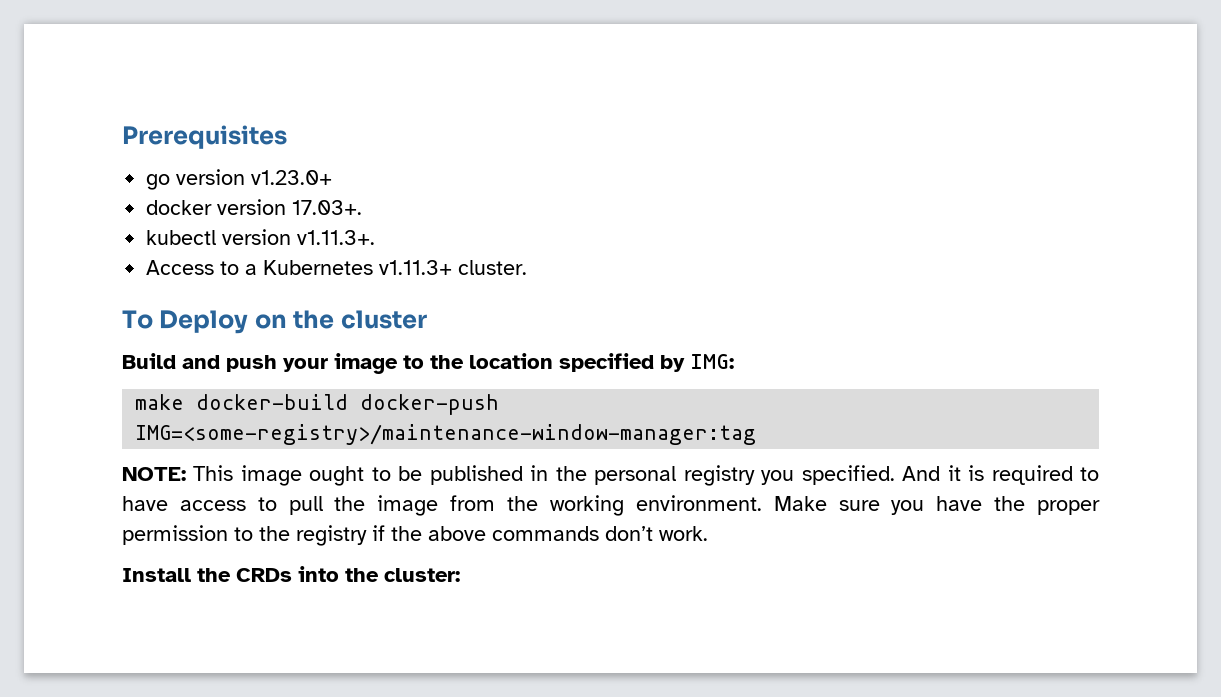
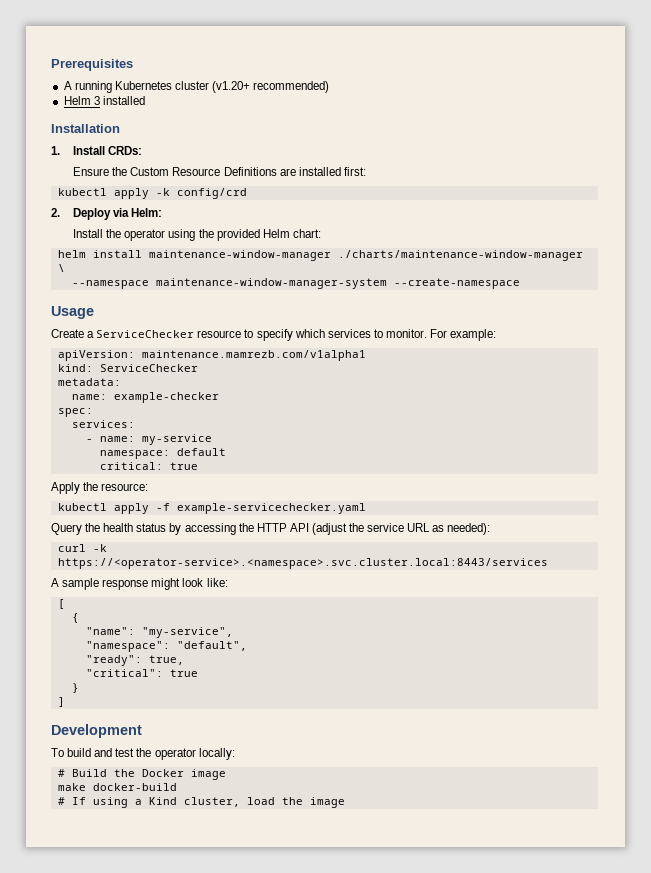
[146,169,333,190] [146,199,363,215] [146,229,376,245] [146,260,528,275] [122,310,427,334] [122,353,734,374] [135,394,500,415] [135,424,757,445] [122,465,1100,486] [122,495,1100,516] [122,525,708,546] [122,566,460,582] go version v1.23.0+ // docker version 17.03+. // kubectl version v1.11.3+. // Access to a Kubernetes v1.11.3+ cluster. // To Deploy on the cluster // Build and push your image to the location specified by IMG: // make docker-build docker-push IMG=<some-registry>/maintenance-window-manager:tag // NOTE: This image ought to be published in the personal registry you specified. And it is required to have access to pull the image from the working environment. Make sure you have the proper permission to the registry if the above commands don’t work. // Install the CRDs into the cluster: -> [63,81,330,93] [63,96,145,105] [51,124,120,133] [51,146,143,155] [73,167,366,176] [57,188,247,199] [51,208,163,220] [73,229,321,241] [57,250,583,261] [57,264,65,272] [71,278,520,289] [51,306,94,319] [51,329,497,341] [57,350,366,361] [57,364,198,372] [57,378,121,386] [71,392,219,403] [57,408,93,417] [71,420,135,428] [85,434,212,445] [99,448,226,459] [99,462,198,470] [51,482,149,494] [57,503,366,514] [51,523,491,535] [57,544,107,552] [57,558,548,569] [51,578,228,590] [57,599,65,609] [71,613,79,623] [85,627,233,638] [85,641,247,652] [85,655,184,666] [85,669,198,677] [71,683,79,693] [57,697,65,707] [51,724,142,738] [51,748,235,760] [57,769,226,780] [57,783,177,791] [57,797,345,808] A running Kubernetes cluster (v1.20+ recommended) // Helm 3 installed // Installation // 1. Install CRDs: // Ensure the Custom Resource Definitions are installed first: // kubectl apply -k config/crd // 2. Deploy via Helm: // Install the operator using the provided Helm chart: // helm install maintenance-window-manager ./charts/maintenance-window-manager \ // --namespace maintenance-window-manager-system --create-namespace // Usage // Create a ServiceChecker resource to specify which services to monitor. For example: // apiVersion: maintenance.mamrezb.com/v1alpha1 // kind: ServiceChecker // metadata: // name: example-checker // spec: // services: // - name: my-service // namespace: default // critical: true // Apply the resource: // kubectl apply -f example-servicechecker.yaml // Query the health status by accessing the HTTP API (adjust the service URL as needed): // curl -k https://<operator-service>.<namespace>.svc.cluster.local:8443/services // A sample response might look like: // [ // { // "name": "my-service", // "namespace": "default", // "ready": true, // "critical": true // } // ] // Development // To build and test the operator locally: // # Build the Docker image // make docker-build // # If using a Kind cluster, load the image

